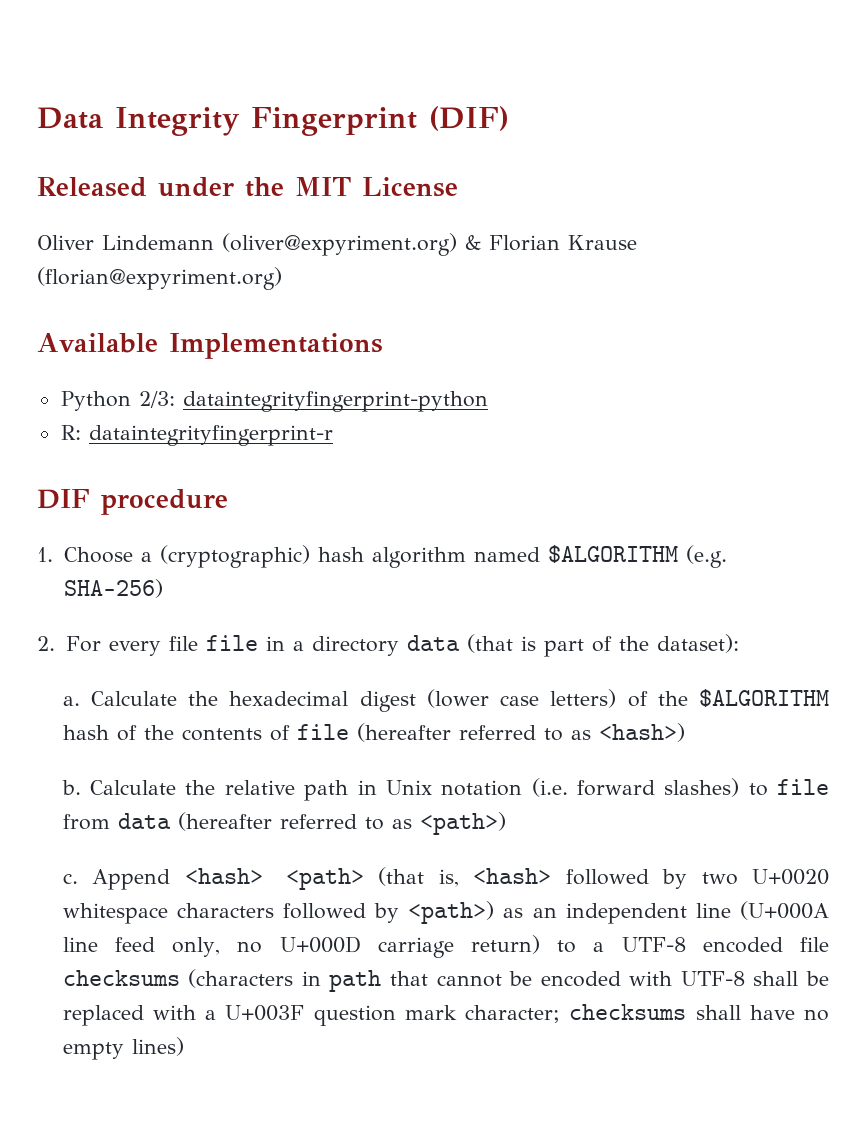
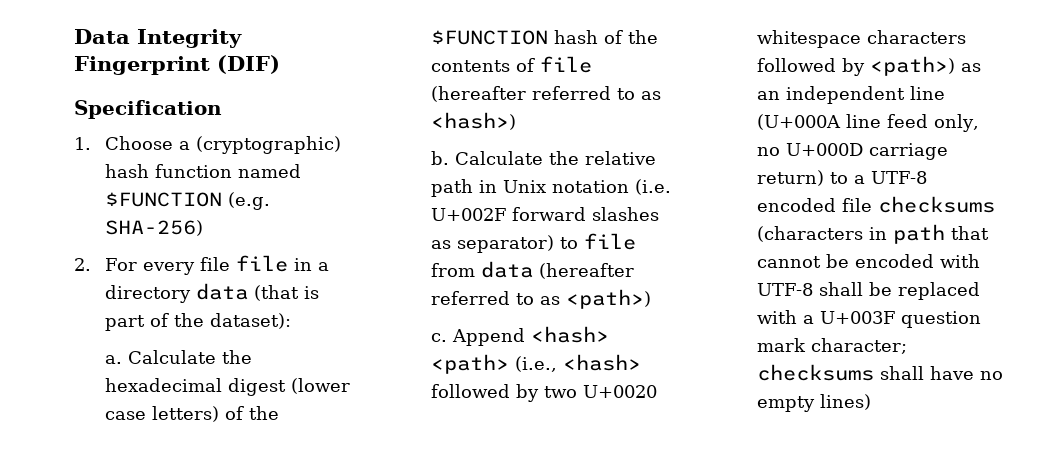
[37,177,458,197] [37,233,637,256] [37,267,282,290] [37,333,383,359] [60,391,488,412] [60,425,333,446] [37,489,228,515] Released under the MIT License // Oliver Lindemann (oliver@expyriment.org) & Florian Krause (florian@expyriment.org) // Available Implementations // Python 2/3: dataintegrityfingerprint-python // R: dataintegrityfingerprint-r // DIF procedure -> [74,100,222,119] Specification
[371,545,678,568] algorithm named $ALGORITHM -> [154,164,301,178] [104,192,222,207] function named $FUNCTION
[699,689,829,707] $ALGORITHM -> [430,30,548,45] $FUNCTION
[576,778,740,797] forward slashes) -> [430,207,659,221] [430,235,554,253] U+002F forward slashes as separator)
[378,867,459,887] (that is, -> [514,356,557,372] (i.e.,

